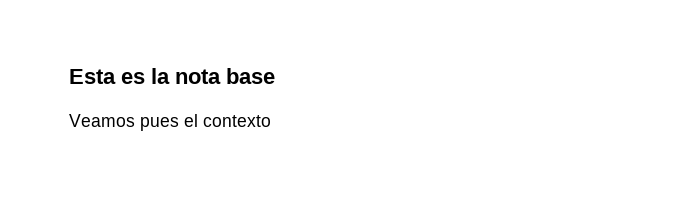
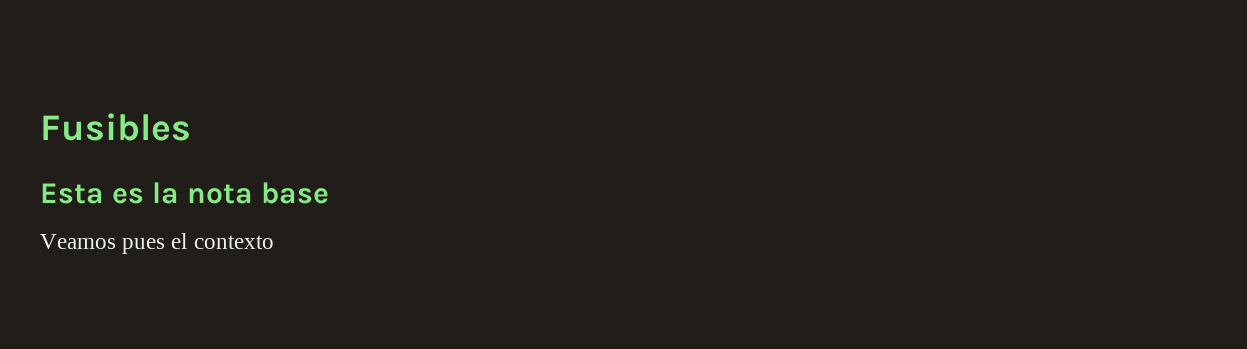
(69, 76) none -> [40,113,191,141] Fusibles //

